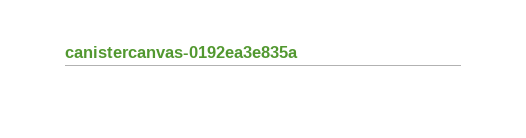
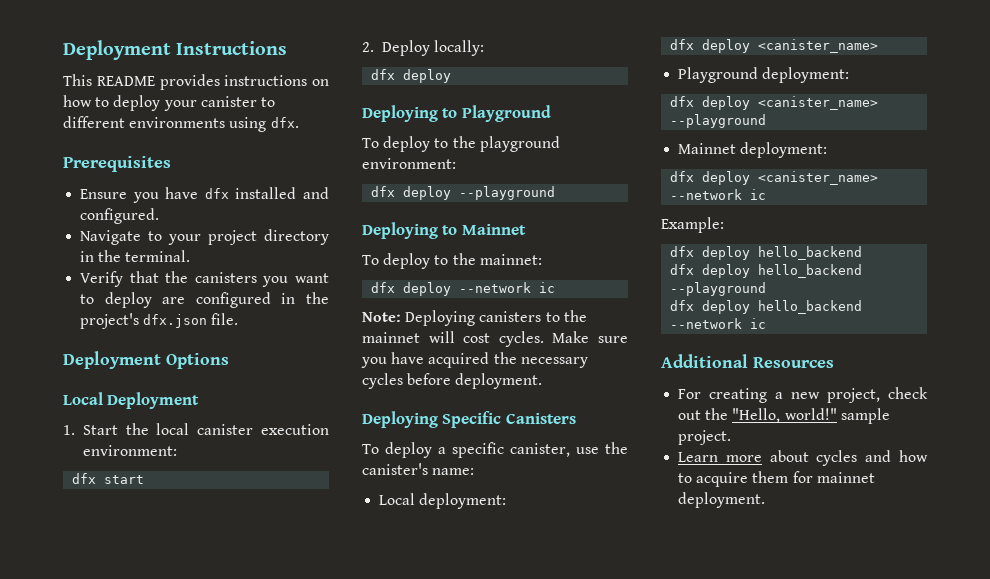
[65,46,298,58] canistercanvas-0192ea3e835a -> [63,40,288,60] [63,74,329,90] [63,95,275,111] [63,116,299,132] [63,156,171,172] [80,187,329,203] [80,208,160,224] [80,229,329,245] [80,250,191,262] [80,271,329,287] [80,292,329,308] [80,313,239,329] [63,351,229,369] [63,392,200,409] [63,423,329,435] [82,445,177,456] [72,473,145,484] [362,40,484,56] [371,69,452,83] [362,105,551,122] [362,136,560,152] [362,158,456,169] [371,186,556,200] [362,222,526,239] [362,253,542,269] [371,282,556,296] [362,310,587,326] [362,331,628,347] [361,352,588,368] [362,373,543,389] [362,411,576,428] [362,442,628,458] [362,463,475,475] [379,493,507,509] [670,39,879,53] [678,67,850,83] [670,96,879,110] [670,114,767,128] [678,142,828,158] [670,171,879,185] [670,189,767,200] [661,217,724,233] [670,246,863,260] [670,264,863,278] [670,282,767,296] [670,300,863,314] [670,318,767,329] [661,354,834,368] [678,387,928,403] [678,408,890,424] [678,430,732,445] [678,450,928,466] [678,471,875,487] [678,492,766,508] Deployment Instructions // This README provides instructions on how to deploy your canister to different environments using dfx. // Prerequisites // Ensure you have dfx installed and configured. // Navigate to your project directory in the terminal. // Verify that the canisters you want to deploy are configured in the project's dfx.json file. // Deployment Options // Local Deployment // 1. Start the local canister execution environment: // dfx start // 2. Deploy locally: // dfx deploy // Deploying to Playground // To deploy to the playground environment: // dfx deploy --playground // Deploying to Mainnet // To deploy to the mainnet: // dfx deploy --network ic // Note: Deploying canisters to the mainnet will cost cycles. Make sure you have acquired the necessary cycles before deployment. // Deploying Specific Canisters // To deploy a specific canister, use the canister's name: // Local deployment: // dfx deploy <canister_name> // Playground deployment: // dfx deploy <canister_name> --playground // Mainnet deployment: // dfx deploy <canister_name> --network ic // Example: // dfx deploy hello_backend // dfx deploy hello_backend --playground // dfx deploy hello_backend --network ic // Additional Resources // For creating a new project, check out the "Hello, world!" sample project. // Learn more about cycles and how to acquire them for mainnet deployment.

